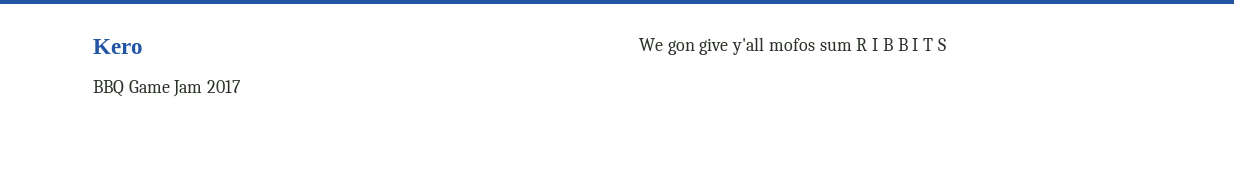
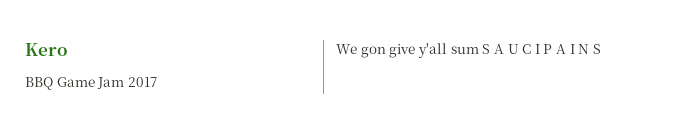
[768,38,933,51] mofos sum R I B B I T -> [450,44,590,54] sum S A U C I P A I N

